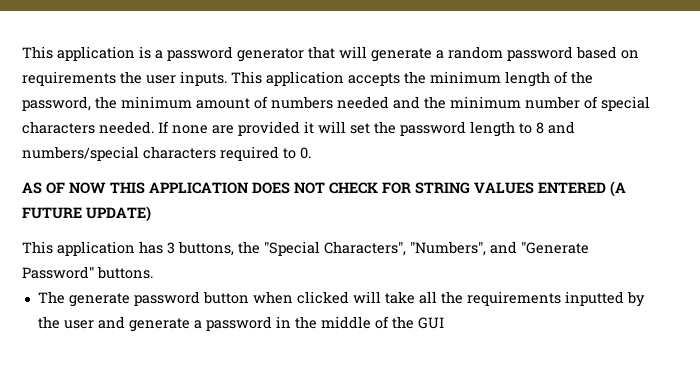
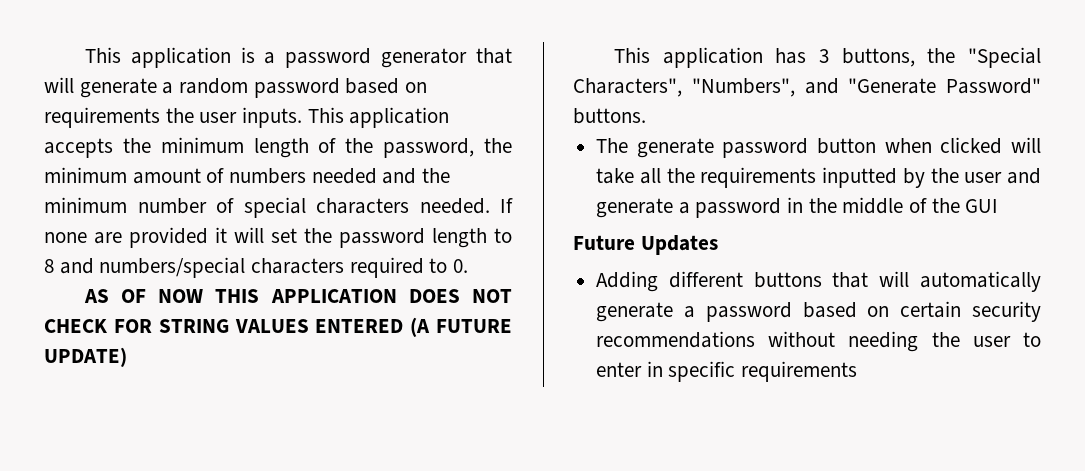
(444, 323) none -> [573,235,718,255] [596,271,1041,292] [596,301,1041,322] [596,331,1041,352] [596,361,858,382] // Future Updates // Adding different buttons that will automatically generate a password based on certain security recommendations without needing the user to enter in specific requirements

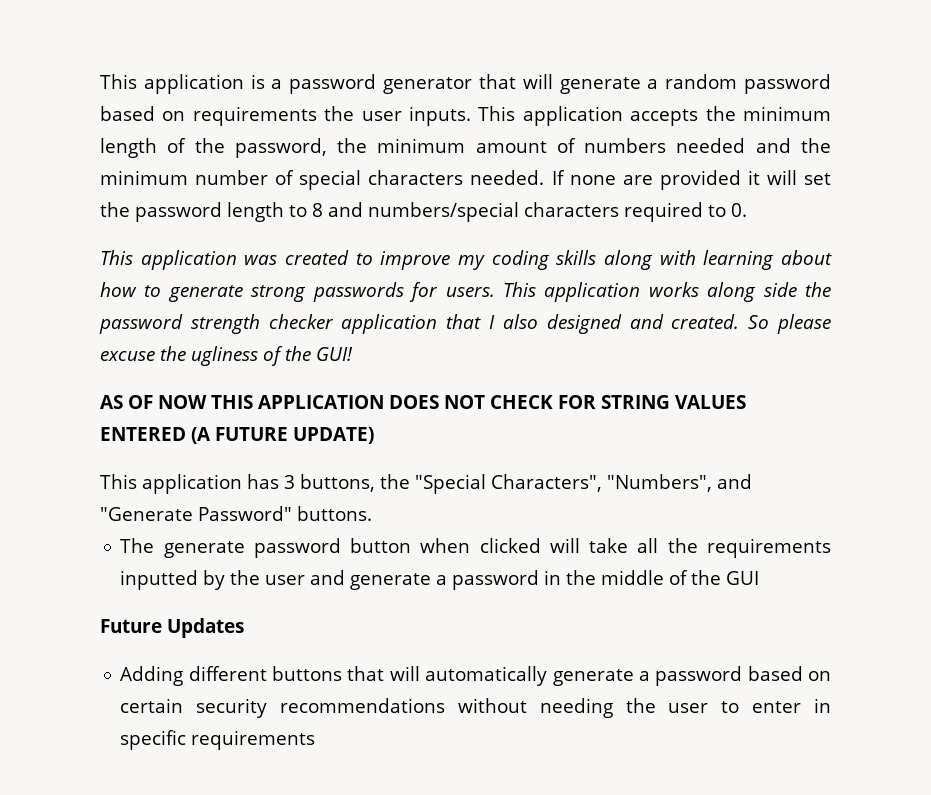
(469, 266) none -> [100,250,832,270] [100,282,831,302] [99,314,832,334] [100,346,353,366] // This application was created to improve my coding skills along with learning about how to generate strong passwords for users. This application works along side the password strength checker application that I also designed and created. So please excuse the ugliness of the GUI!

